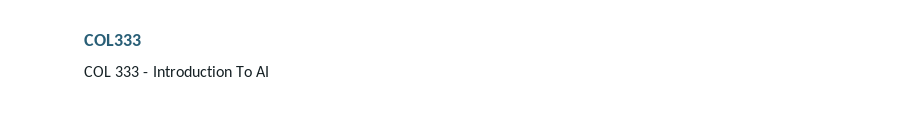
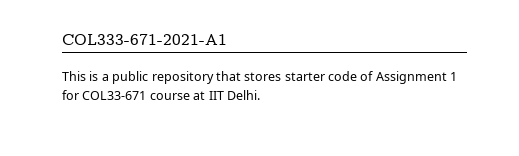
[84,34,141,46] [84,66,269,77] COL333 // COL 333 - Introduction To AI -> [62,34,227,45] [62,71,458,84] [62,90,260,100] COL333-671-2021-A1 // This is a public repository that stores starter code of Assignment 1 for COL33-671 course at IIT Delhi.

